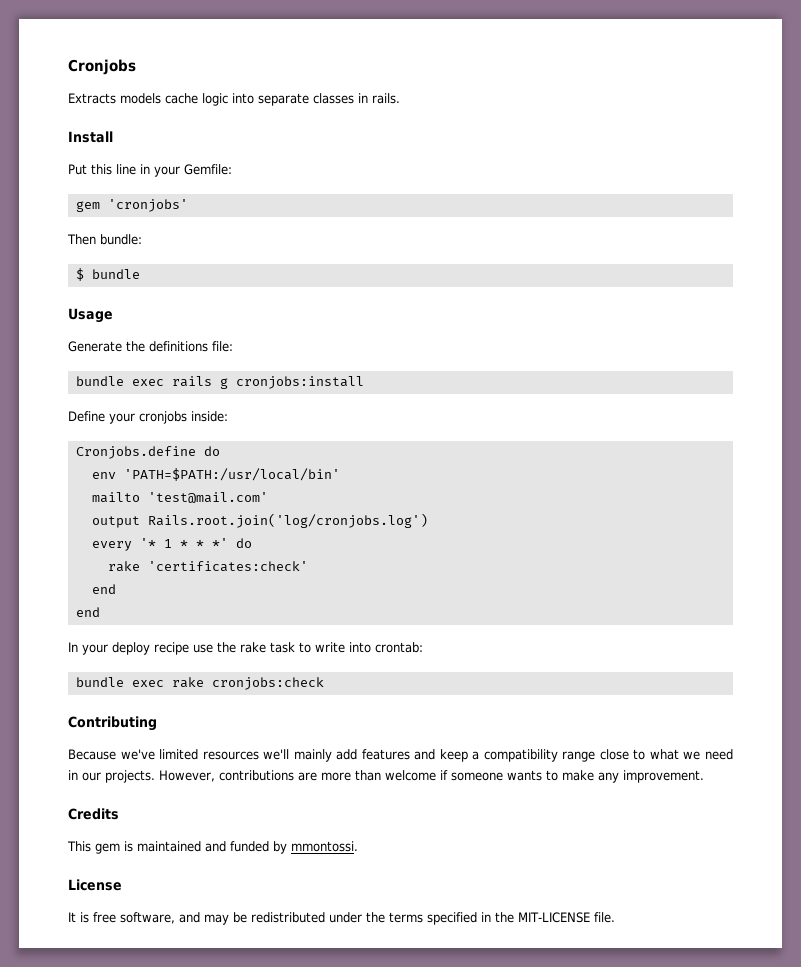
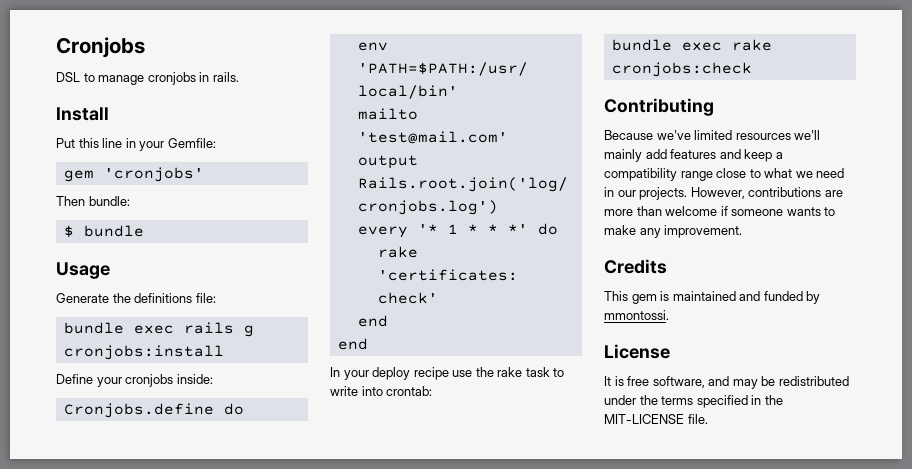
[68,93,354,106] Extracts models cache logic into separate classes -> [56,72,196,85] DSL to manage cronjobs

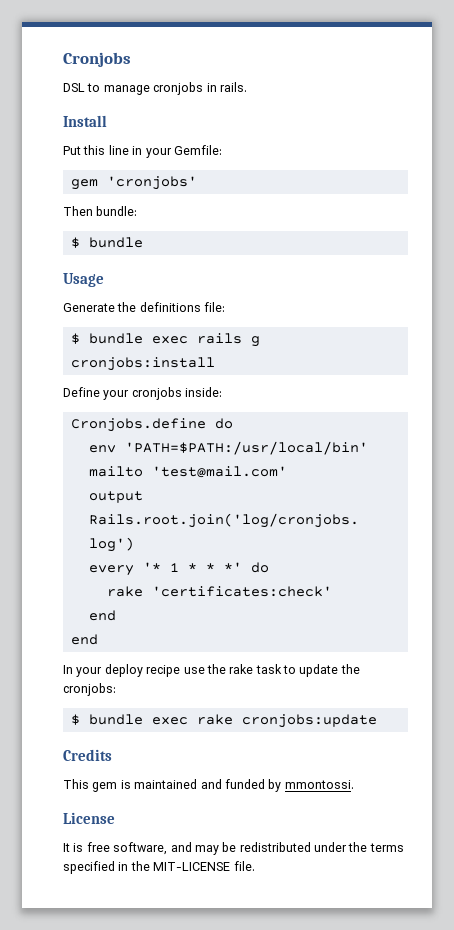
(216, 298) none -> [70,333,80,344] $
[330,386,433,396] [611,39,772,51] [611,62,752,77] [604,98,714,116] [604,130,821,140] [604,149,783,162] [604,168,845,181] [604,187,843,200] [604,206,836,216] [604,225,743,238] write into crontab: // bundle exec rake cronjobs:check // Contributing // Because we've limited resources we'll mainly add features and keep a compatibility range close to what we need in our projects. However, contributions are more than welcome if someone wants to make any improvement. -> [299,664,360,677] [63,683,116,696] [70,714,377,728] update the cronjobs: // $ bundle exec rake cronjobs:update

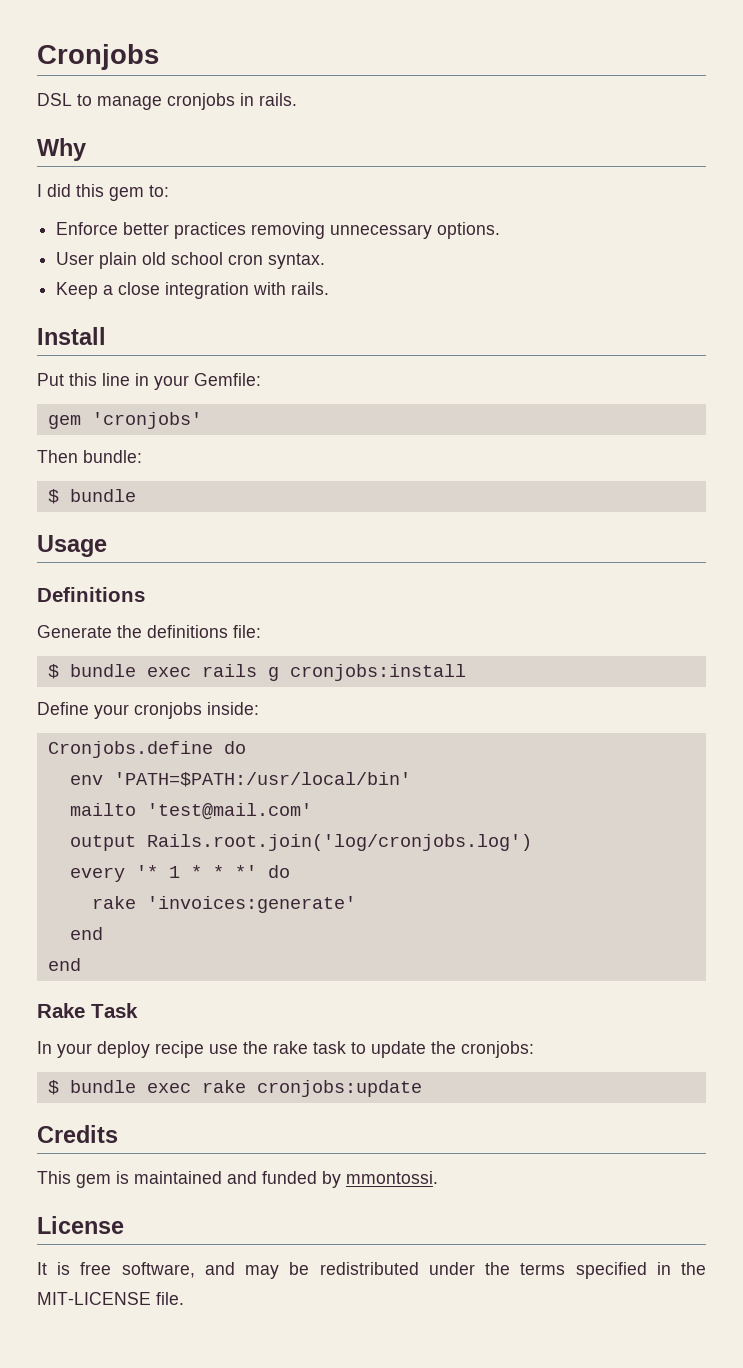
(247, 87) none -> [37,138,86,161] [37,184,169,201] [56,222,501,239] [56,252,326,269] [56,282,330,299] // Why // I did this gem to: // Enforce better practices removing unnecessary options. // User plain old school cron syntax. // Keep a close integration with rails.
(104, 280) none -> [37,587,145,602] // Definitions
[151,586,332,597] 'certificates:check' -> [146,896,356,913] 'invoices:generate'
(98, 639) none -> [37,1003,138,1018] // Rake Task

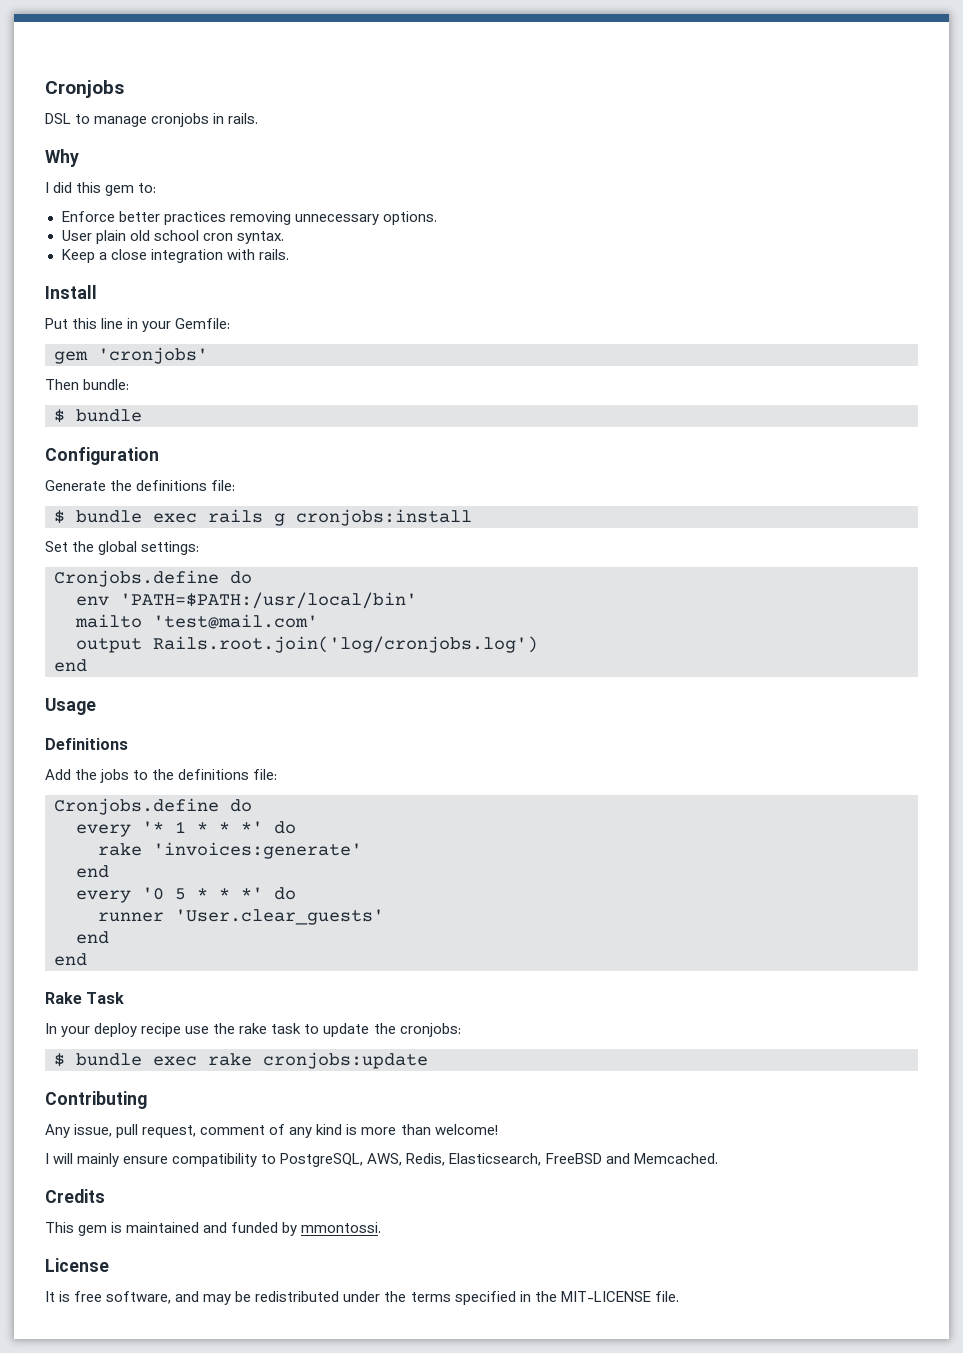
[37,535,107,557] [37,587,145,602] Usage // Definitions -> [45,447,159,465] Configuration
[37,702,259,719] Define your cronjobs inside: -> [45,541,200,555] Set the global settings:
(532, 842) none -> [54,659,87,672] [45,698,96,715] [45,738,128,750] [45,769,278,783] [54,798,252,815] // end // Usage // Definitions // Add the jobs to the definitions file: // Cronjobs.define do
(103, 933) none -> [76,887,296,903] [98,909,384,925] [76,931,109,944] // every '0 5 * * *' do // runner 'User.clear_guests' // end
(422, 1088) none -> [45,1091,147,1109] [45,1124,498,1138] [45,1153,718,1167] // Contributing // Any issue, pull request, comment of any kind is more than welcome! // I will mainly ensure compatibility to PostgreSQL, AWS, Redis, Elasticsearch, FreeBSD and Memcached.

